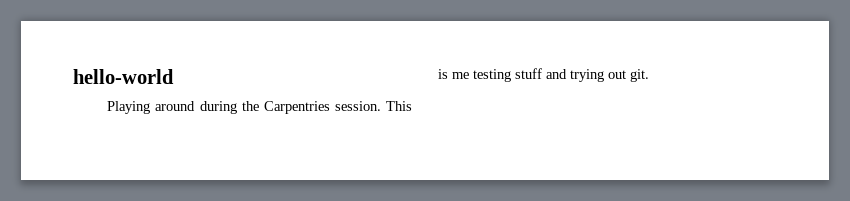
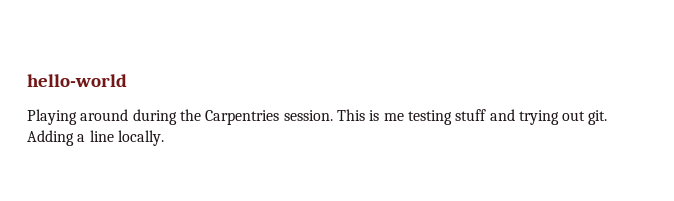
(649, 75) none -> [27,130,164,146] Adding a line locally.

